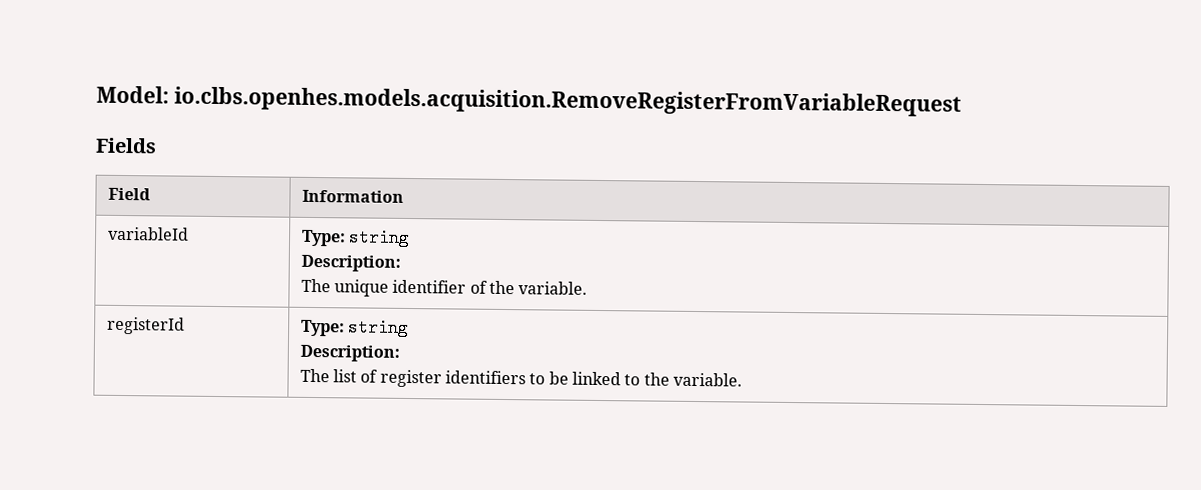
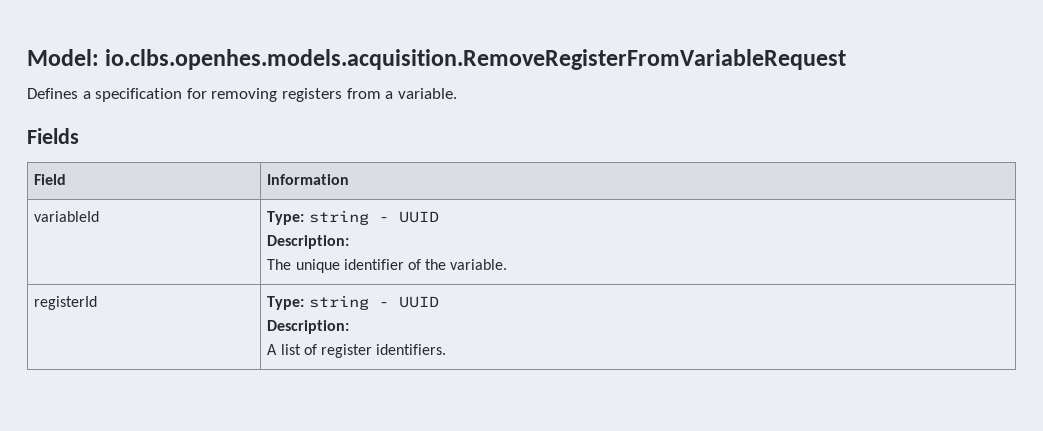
(962, 101) none -> [27,88,457,102] // Defines a specification for removing registers from a variable.
(411, 238) none -> [378,211,439,223] - UUID
[299,344,400,362] [299,368,330,383] // Description: // The -> [378,296,439,308] [267,320,350,334] [267,344,278,355] - UUID // Description: // A
[445,370,742,387] identifiers to be linked to the variable. -> [376,344,447,355] identifiers.

